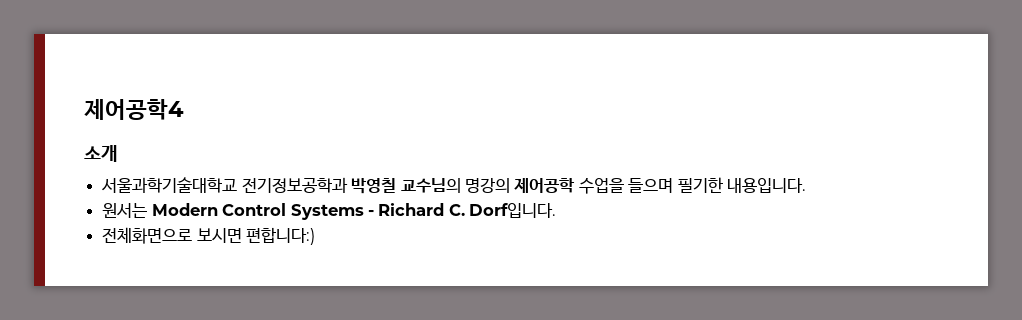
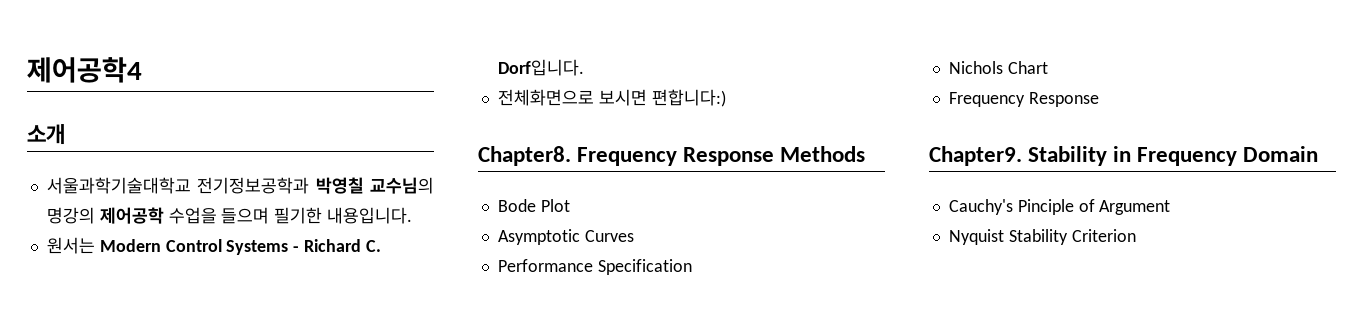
(316, 236) none -> [478,146,866,166] [497,199,570,212] [497,229,634,245] [497,259,692,275] [948,61,1048,74] [948,92,1099,107] [929,146,1319,166] [948,199,1171,215] [948,229,1136,245] // Chapter8. Frequency Response Methods // Bode Plot // Asymptotic Curves // Performance Specification // Nichols Chart // Frequency Response // Chapter9. Stability in Frequency Domain // Cauchy's Pinciple of Argument // Nyquist Stability Criterion

